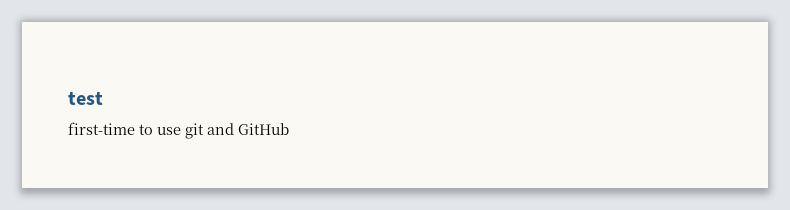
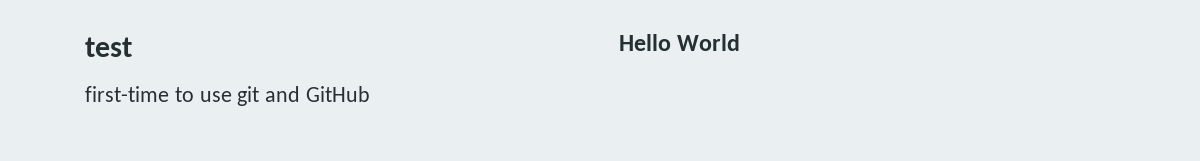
(289, 129) none -> [619,34,741,51] // Hello World

